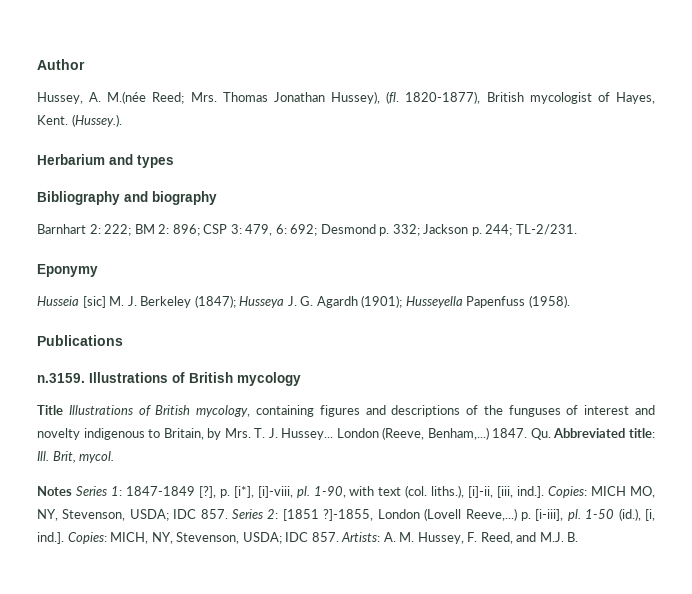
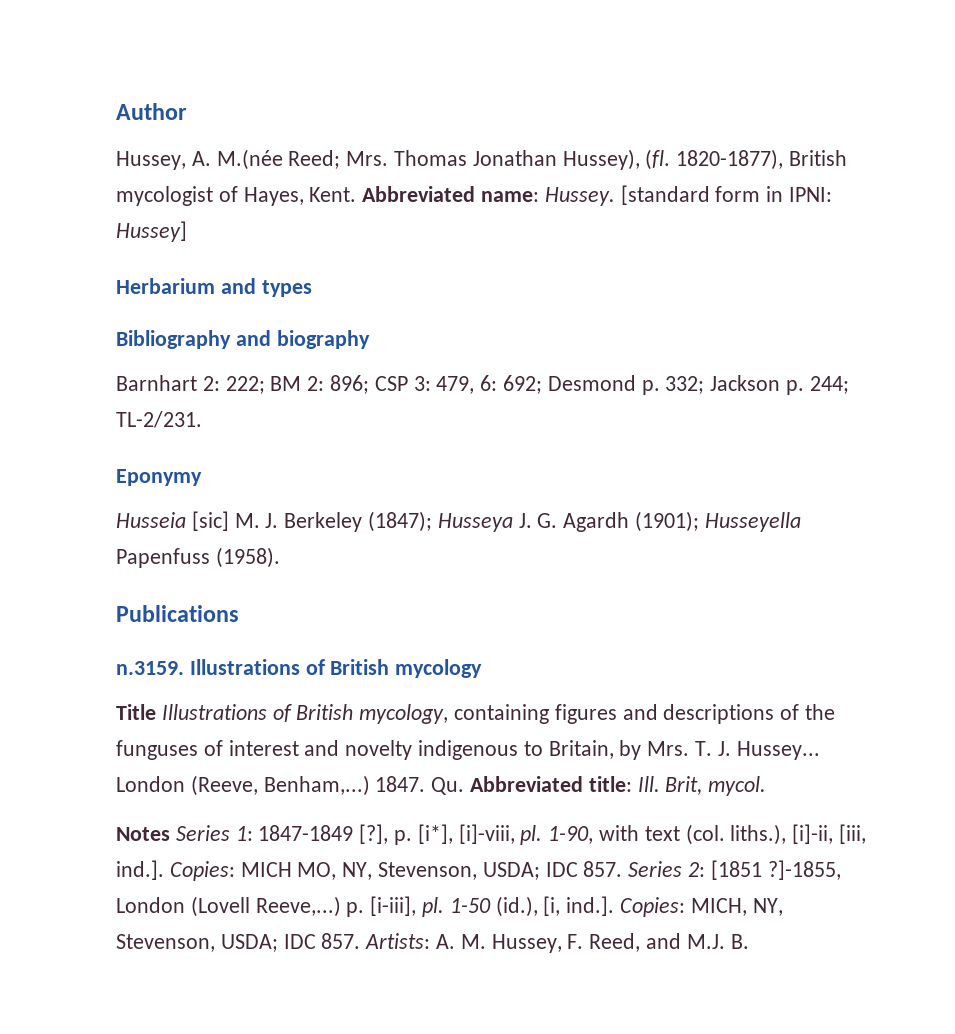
[71,114,122,127] (Hussey.). -> [362,185,833,206] [116,221,187,242] Abbreviated name: Hussey. [standard form in IPNI: Hussey]

